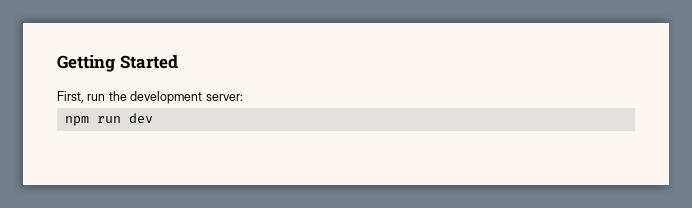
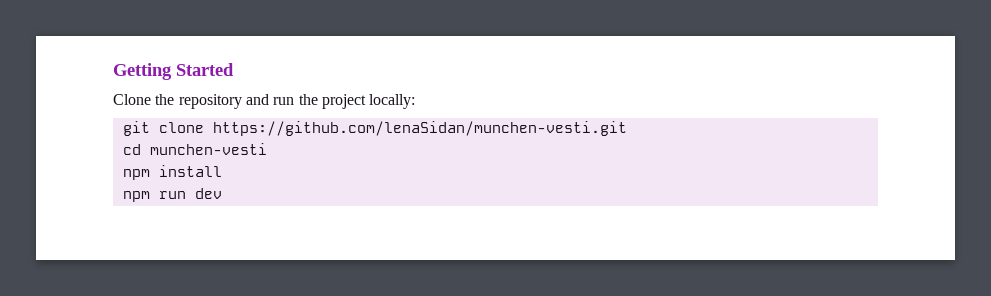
[57,91,243,104] First, run the development server: -> [113,94,416,109] [122,121,627,136] [122,143,267,155] [122,165,222,180] Clone the repository and run the project locally: // git clone https://github.com/lenaSidan/munchen-vesti.git // cd munchen-vesti // npm install

